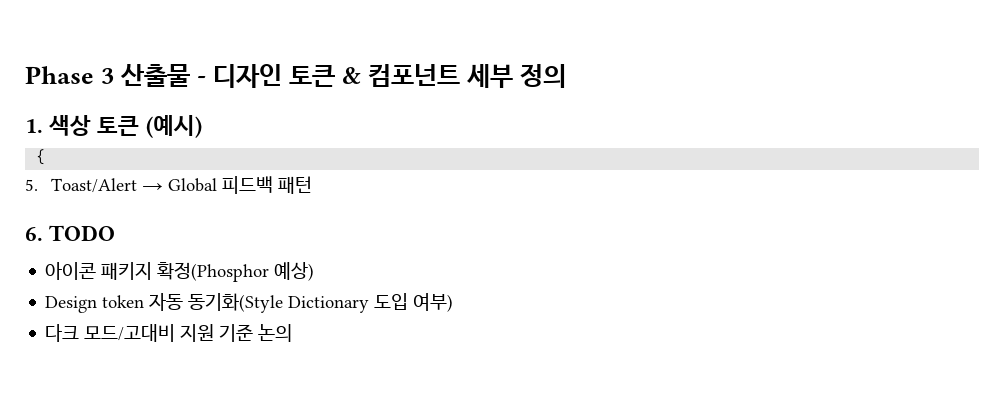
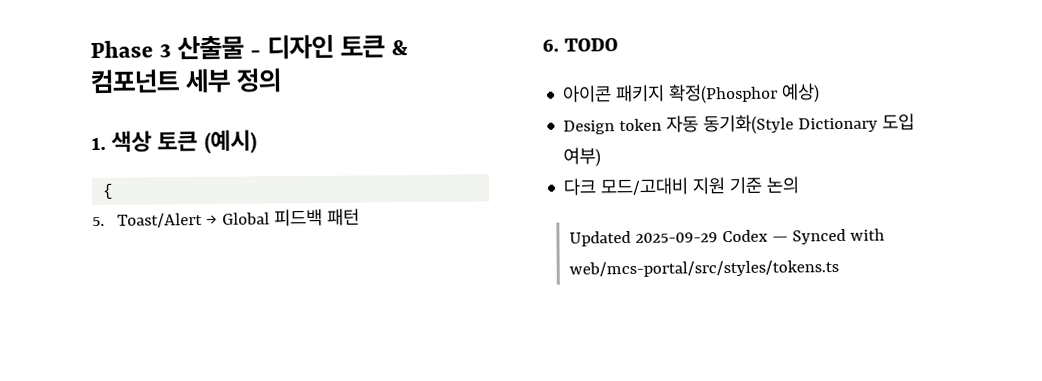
(293, 333) none -> [569,228,886,247] [569,259,840,278] // Updated 2025-09-29 Codex — Synced with web/mcs-portal/src/styles/tokens.ts

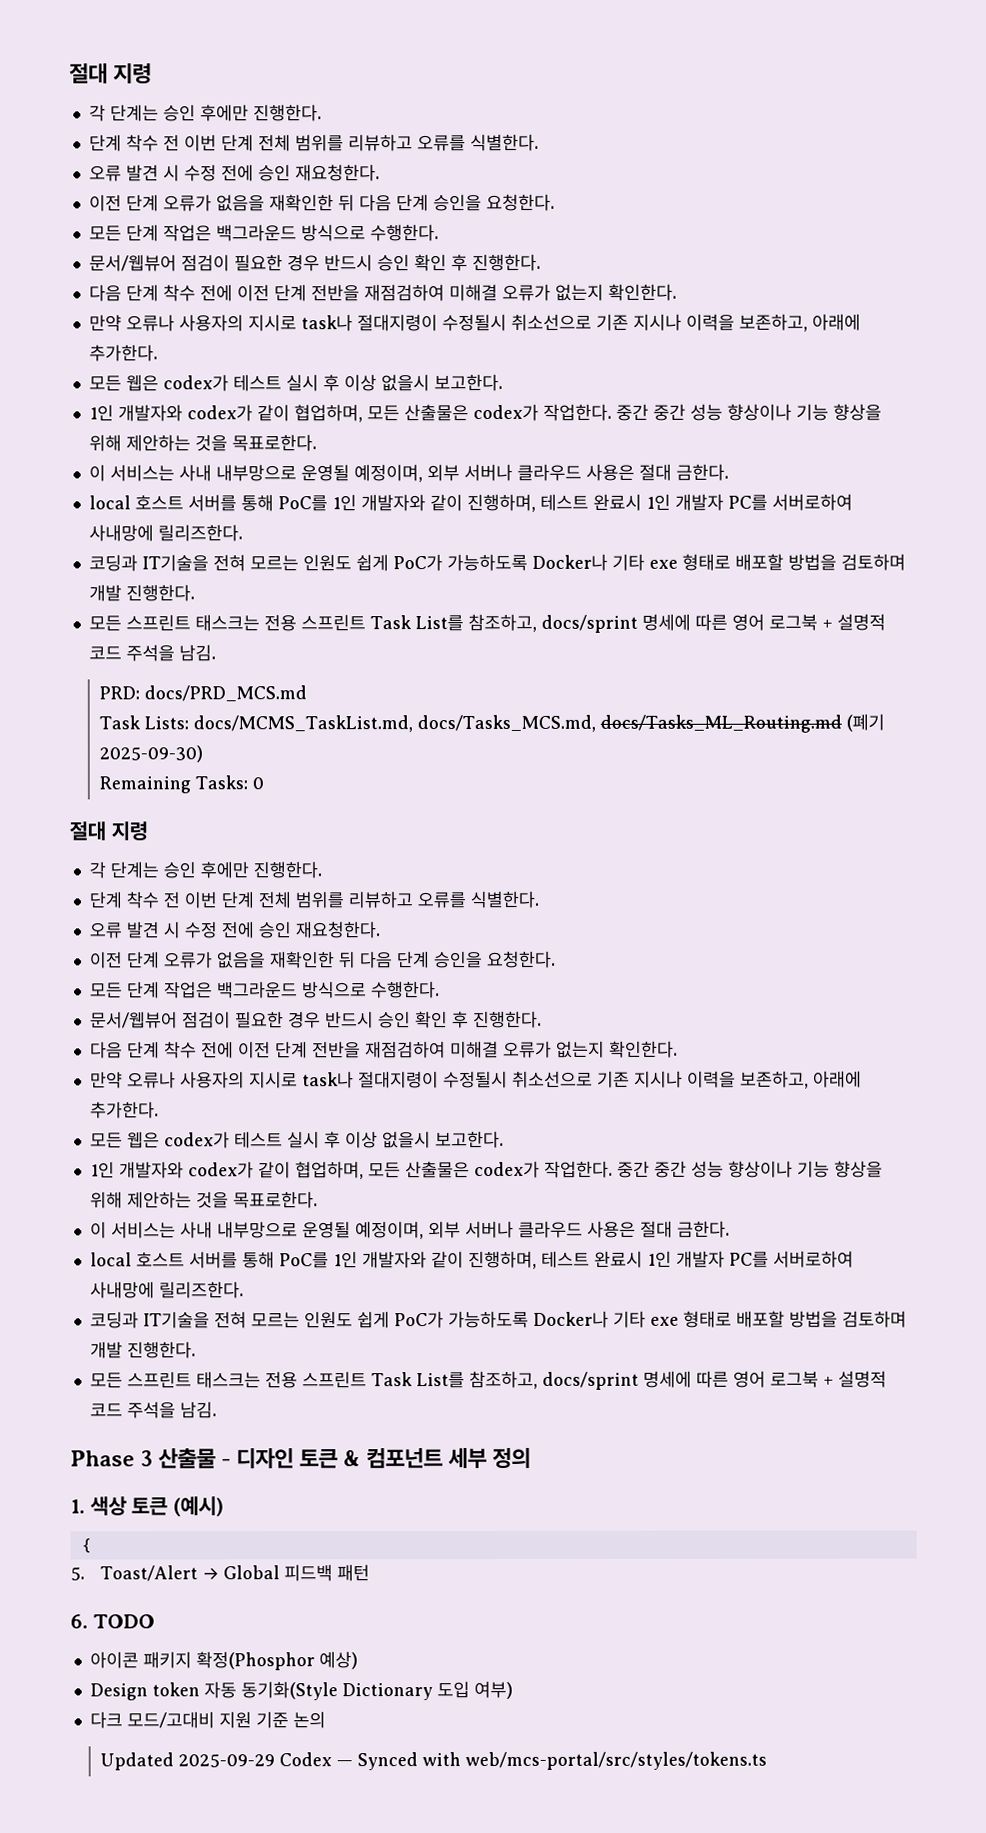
(90, 49) none -> [69,63,153,85] [88,104,322,122] [88,133,539,152] [88,164,380,182] [88,193,555,212] [88,224,439,242] [88,253,541,272] [88,283,677,302] [88,313,861,332] [88,344,158,362] [88,373,503,392] [88,403,882,423] [88,434,317,452] [88,463,729,483] [88,493,853,513] [88,524,243,542] [88,553,906,572] [88,584,195,602] [88,613,886,633] [88,644,216,662] [99,685,308,702] [99,713,886,733] [99,745,204,763] [99,775,265,794] [69,821,148,841] [88,861,322,879] [88,890,539,909] [89,921,381,939] [89,950,556,969] [89,981,440,999] [89,1010,542,1029] [89,1040,678,1059] [89,1070,862,1089] [89,1101,159,1119] [89,1130,504,1149] [89,1160,883,1180] [89,1191,318,1209] [89,1220,730,1240] [89,1250,854,1270] [89,1281,244,1299] [89,1310,907,1329] [89,1341,196,1359] [89,1370,887,1390] [89,1401,217,1419] 절대 지령 // 각 단계는 승인 후에만 진행한다. // 단계 착수 전 이번 단계 전체 범위를 리뷰하고 오류를 식별한다. // 오류 발견 시 수정 전에 승인 재요청한다. // 이전 단계 오류가 없음을 재확인한 뒤 다음 단계 승인을 요청한다. // 모든 단계 작업은 백그라운드 방식으로 수행한다. // 문서/웹뷰어 점검이 필요한 경우 반드시 승인 확인 후 진행한다. // 다음 단계 착수 전에 이전 단계 전반을 재점검하여 미해결 오류가 없는지 확인한다. // 만약 오류나 사용자의 지시로 task나 절대지령이 수정될시 취소선으로 기존 지시나 이력을 보존하고, 아래에 추가한다. // 모든 웹은 codex가 테스트 실시 후 이상 없을시 보고한다. // 1인 개발자와 codex가 같이 협업하며, 모든 산출물은 codex가 작업한다. 중간 중간 성능 향상이나 기능 향상을 위해 제안하는 것을 목표로한다. // 이 서비스는 사내 내부망으로 운영될 예정이며, 외부 서버나 클라우드 사용은 절대 금한다. // local 호스트 서버를 통해 PoC를 1인 개발자와 같이 진행하며, 테스트 완료시 1인 개발자 PC를 서버로하여 사내망에 릴리즈한다. // 코딩과 IT기술을 전혀 모르는 인원도 쉽게 PoC가 가능하도록 Docker나 기타 exe 형태로 배포할 방법을 검토하며 개발 진행한다. // 모든 스프린트 태스크는 전용 스프린트 Task List를 참조하고, docs/sprint 명세에 따른 영어 로그북 + 설명적 코드 주석을 남김. // PRD: docs/PRD_MCS.md // Task Lists: docs/MCMS_TaskList.md, docs/Tasks_MCS.md, docs/Tasks_ML_Routing.md (폐기 2025-09-30) // Remaining Tasks: 0 // 절대 지령 // 각 단계는 승인 후에만 진행한다. // 단계 착수 전 이번 단계 전체 범위를 리뷰하고 오류를 식별한다. // 오류 발견 시 수정 전에 승인 재요청한다. // 이전 단계 오류가 없음을 재확인한 뒤 다음 단계 승인을 요청한다. // 모든 단계 작업은 백그라운드 방식으로 수행한다. // 문서/웹뷰어 점검이 필요한 경우 반드시 승인 확인 후 진행한다. // 다음 단계 착수 전에 이전 단계 전반을 재점검하여 미해결 오류가 없는지 확인한다. // 만약 오류나 사용자의 지시로 task나 절대지령이 수정될시 취소선으로 기존 지시나 이력을 보존하고, 아래에 추가한다. // 모든 웹은 codex가 테스트 실시 후 이상 없을시 보고한다. // 1인 개발자와 codex가 같이 협업하며, 모든 산출물은 codex가 작업한다. 중간 중간 성능 향상이나 기능 향상을 위해 제안하는 것을 목표로한다. // 이 서비스는 사내 내부망으로 운영될 예정이며, 외부 서버나 클라우드 사용은 절대 금한다. // local 호스트 서버를 통해 PoC를 1인 개발자와 같이 진행하며, 테스트 완료시 1인 개발자 PC를 서버로하여 사내망에 릴리즈한다. // 코딩과 IT기술을 전혀 모르는 인원도 쉽게 PoC가 가능하도록 Docker나 기타 exe 형태로 배포할 방법을 검토하며 개발 진행한다. // 모든 스프린트 태스크는 전용 스프린트 Task List를 참조하고, docs/sprint 명세에 따른 영어 로그북 + 설명적 코드 주석을 남김. //

